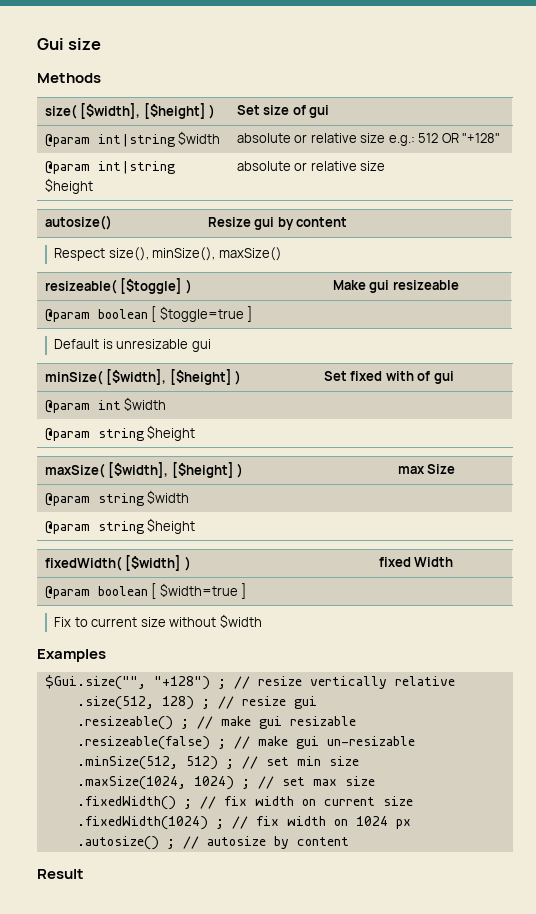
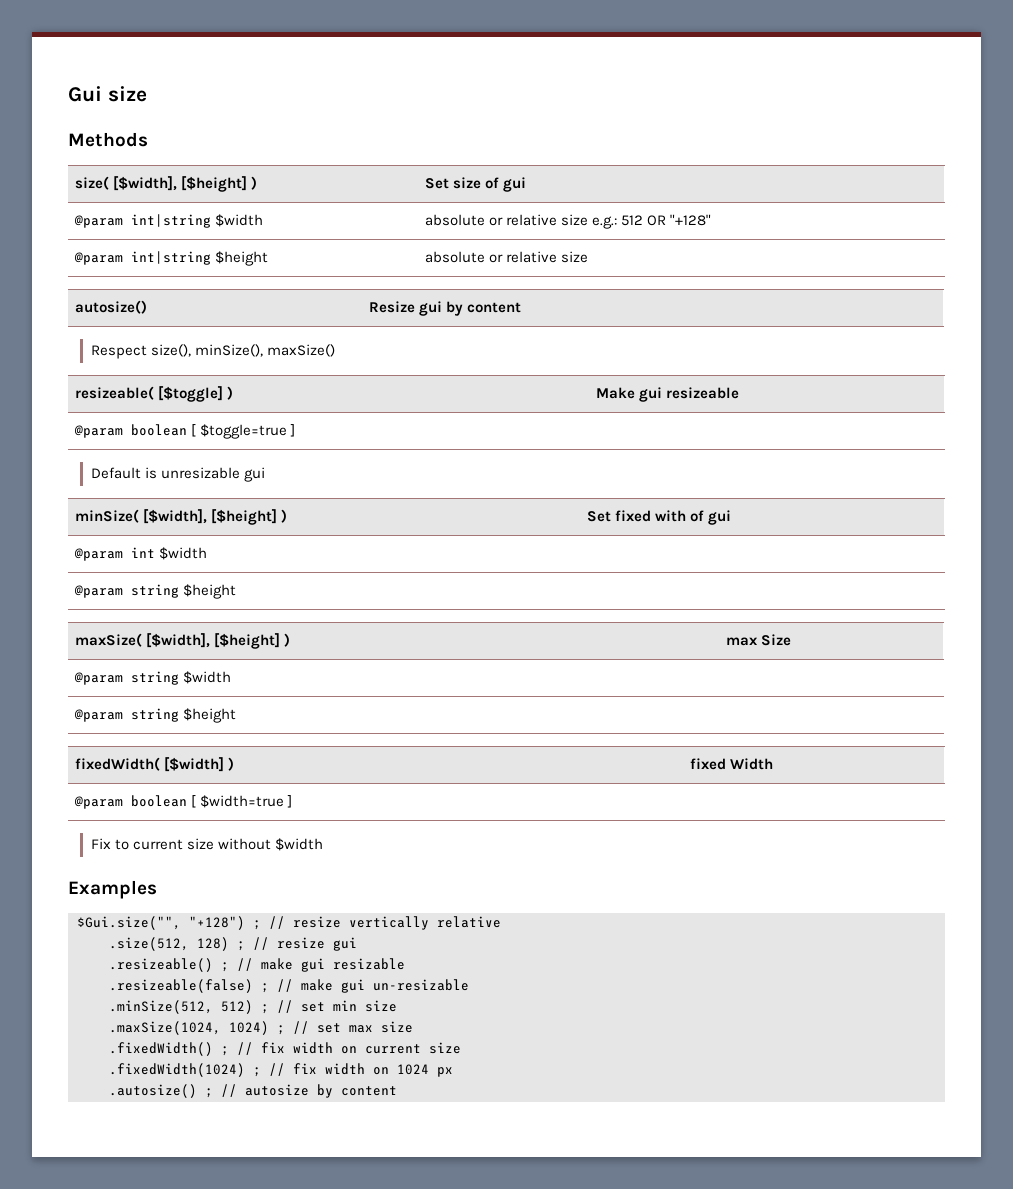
[37,869,84,879] // Result -> (397, 1091) none

